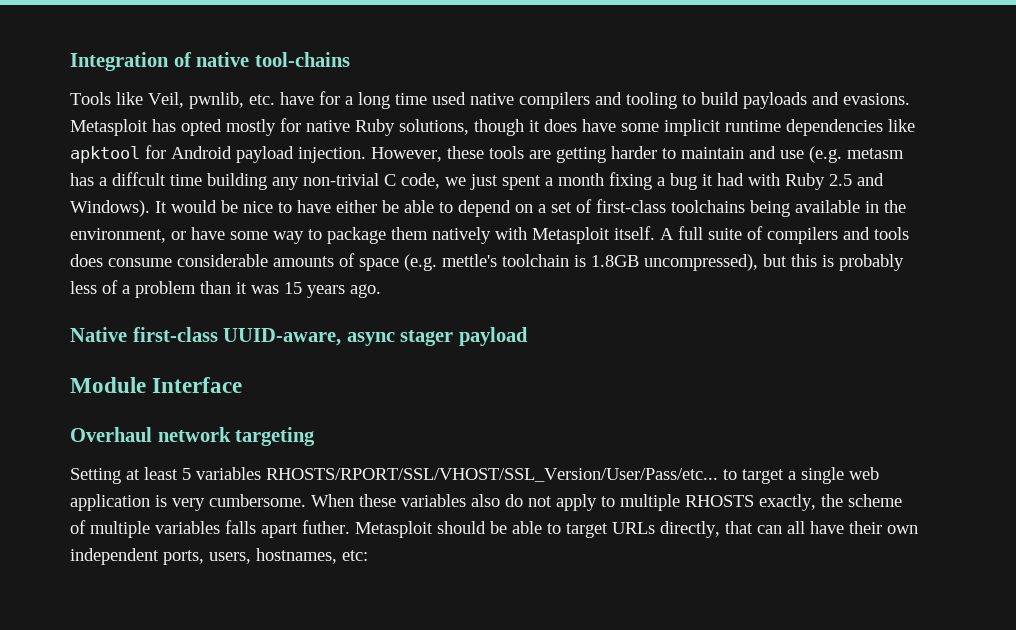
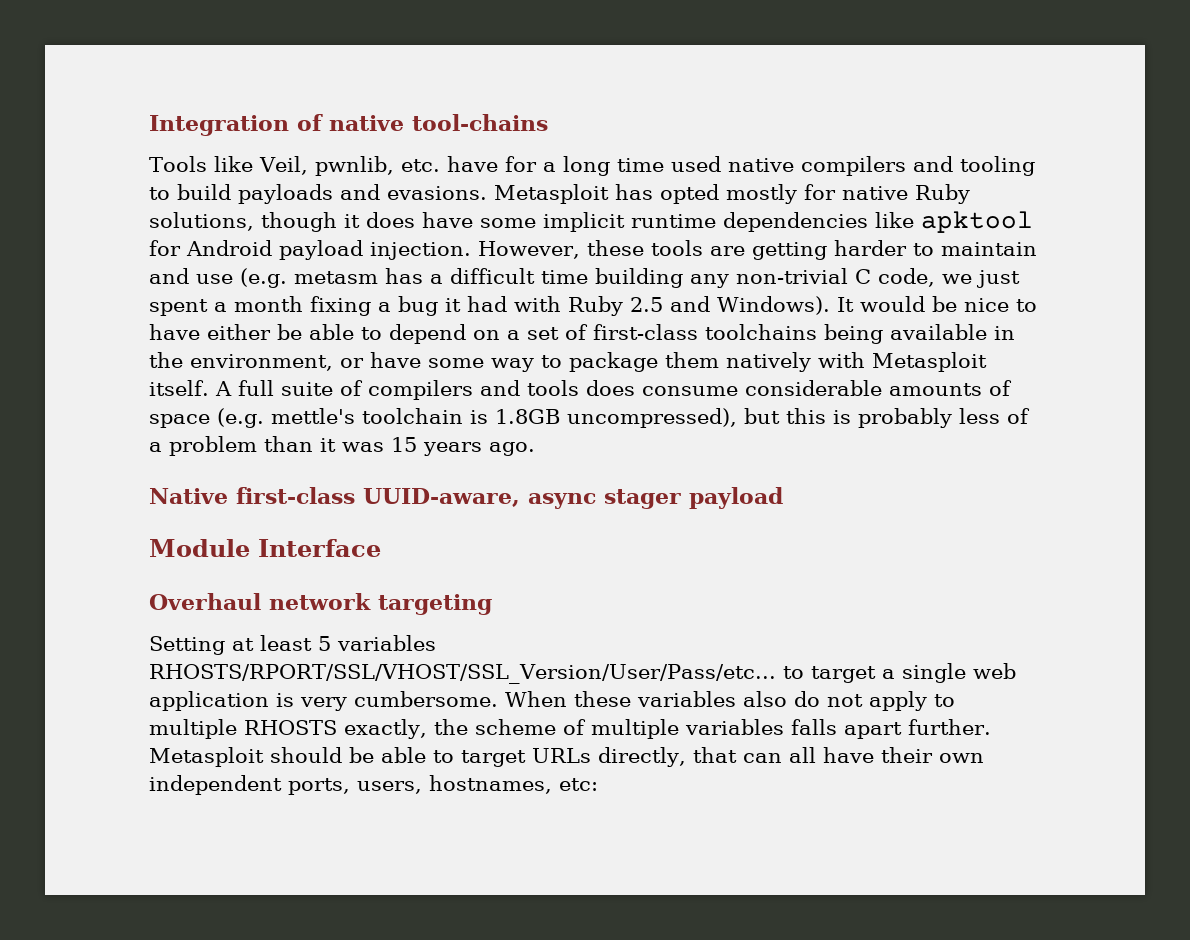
[112,172,166,186] diffcult -> [450,268,535,284] difficult
[302,520,350,534] futher. -> [907,719,991,735] further.

